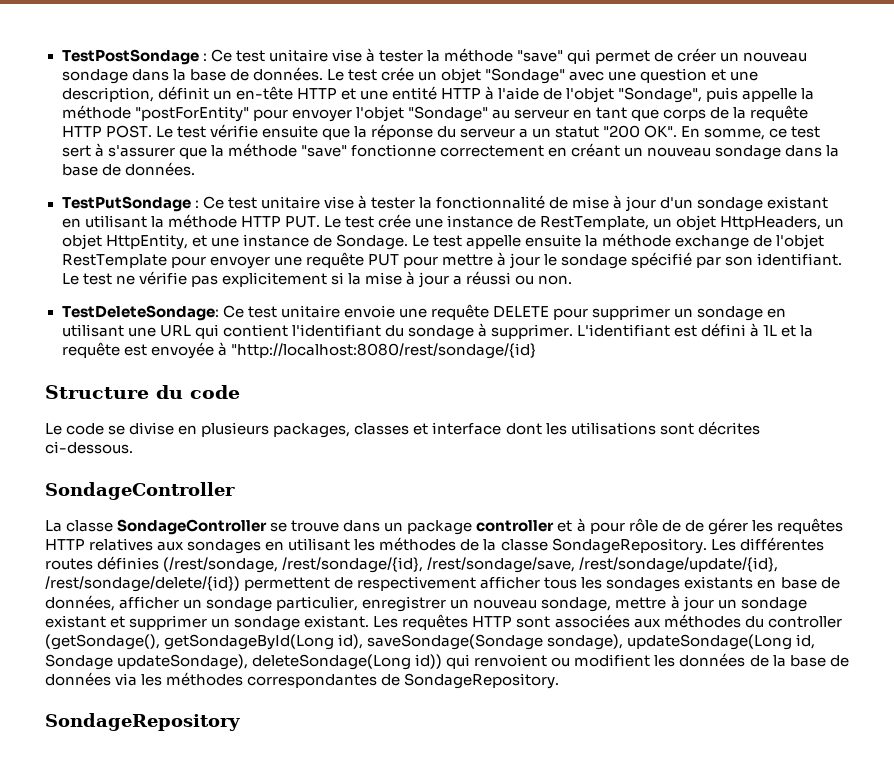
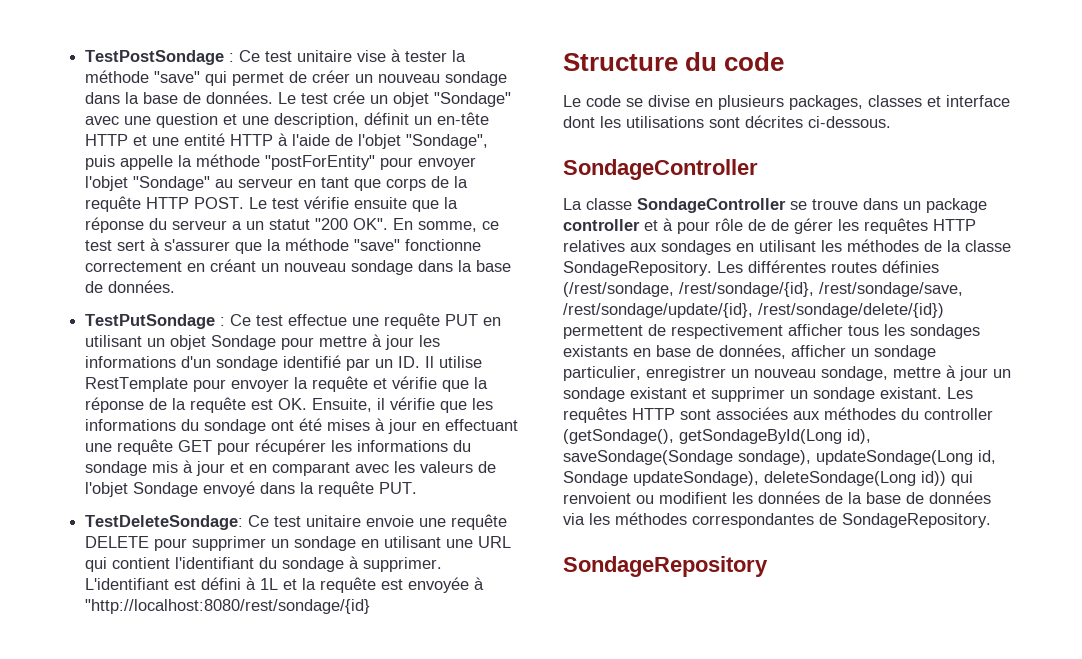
[260,195,829,212] [61,214,845,231] [61,233,825,250] [61,252,843,269] [61,271,573,288] unitaire vise à tester la fonctionnalité de mise à jour d'un sondage existant en utilisant la méthode HTTP PUT. Le test crée une instance de RestTemplate, un objet HttpHeaders, un objet HttpEntity, et une instance de Sondage. Le test appelle ensuite la méthode exchange de l'objet RestTemplate pour envoyer une requête PUT pour mettre à jour le sondage spécifié par son identifiant. Le test ne vérifie pas explicitement si la mise à jour a réussi ou non. -> [288,313,502,329] [85,334,441,350] [85,355,483,371] [85,376,489,392] [85,397,494,413] [85,418,519,434] [85,439,472,455] [85,460,497,476] [85,481,418,497] effectue une requête PUT en utilisant un objet Sondage pour mettre à jour les informations d'un sondage identifié par un ID. Il utilise RestTemplate pour envoyer la requête et vérifie que la réponse de la requête est OK. Ensuite, il vérifie que les informations du sondage ont été mises à jour en effectuant une requête GET pour récupérer les informations du sondage mis à jour et en comparant avec les valeurs de l'objet Sondage envoyé dans la requête PUT.

